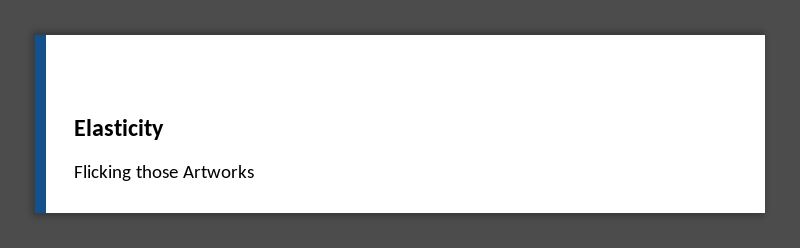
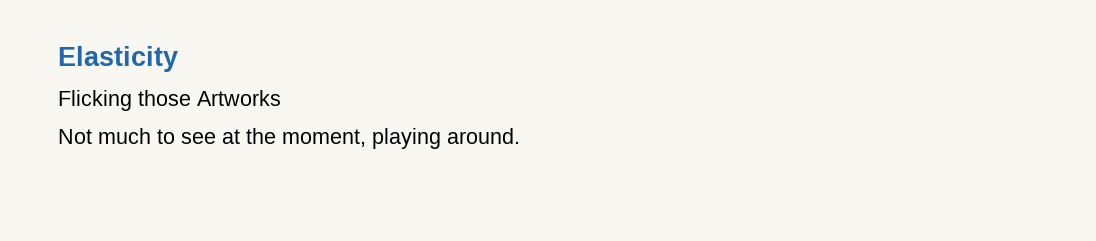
(254, 171) none -> [58,128,520,149] // Not much to see at the moment, playing around.

